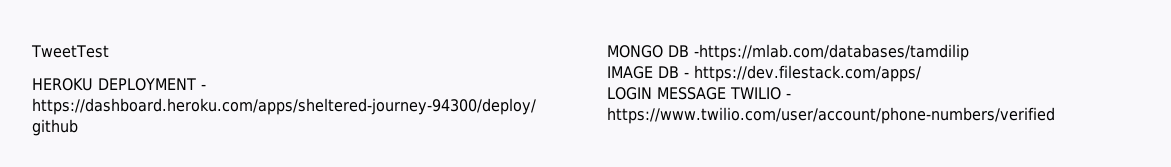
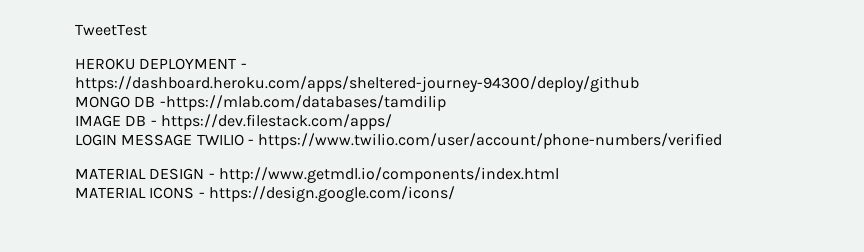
(1055, 115) none -> [75,167,559,183] [75,186,455,202] // MATERIAL DESIGN - http://www.getmdl.io/components/index.html // MATERIAL ICONS - https://design.google.com/icons/

